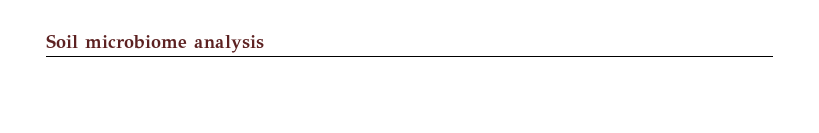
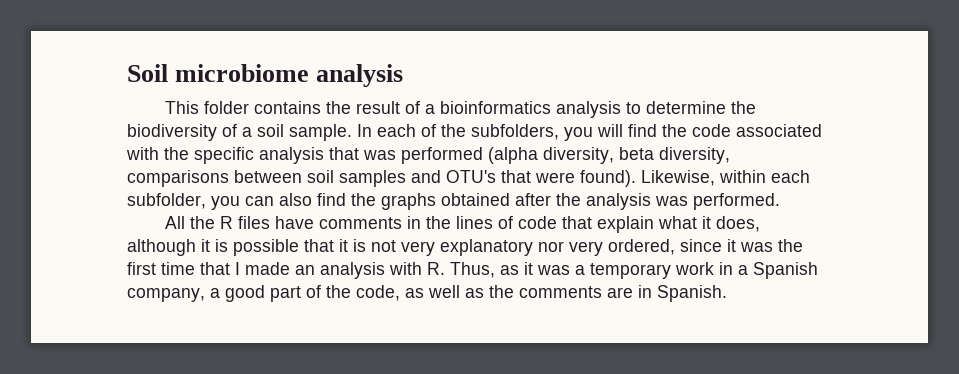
(264, 44) none -> [164,101,756,118] [127,124,822,141] [126,147,730,164] [127,170,810,187] [127,193,780,210] [164,216,760,233] [127,239,803,256] [127,262,818,279] [127,285,727,302] // This folder contains the result of a bioinformatics analysis to determine the biodiversity of a soil sample. In each of the subfolders, you will find the code associated with the specific analysis that was performed (alpha diversity, beta diversity, comparisons between soil samples and OTU's that were found). Likewise, within each subfolder, you can also find the graphs obtained after the analysis was performed. // All the R files have comments in the lines of code that explain what it does, although it is possible that it is not very explanatory nor very ordered, since it was the first time that I made an analysis with R. Thus, as it was a temporary work in a Spanish company, a good part of the code, as well as the comments are in Spanish.

